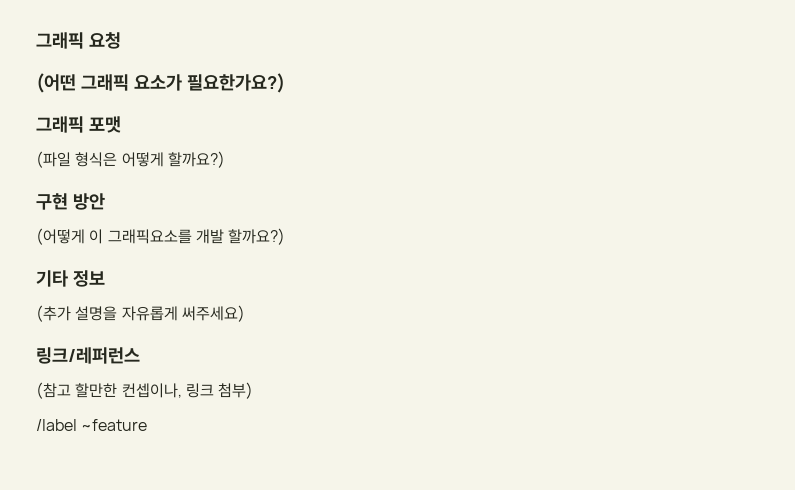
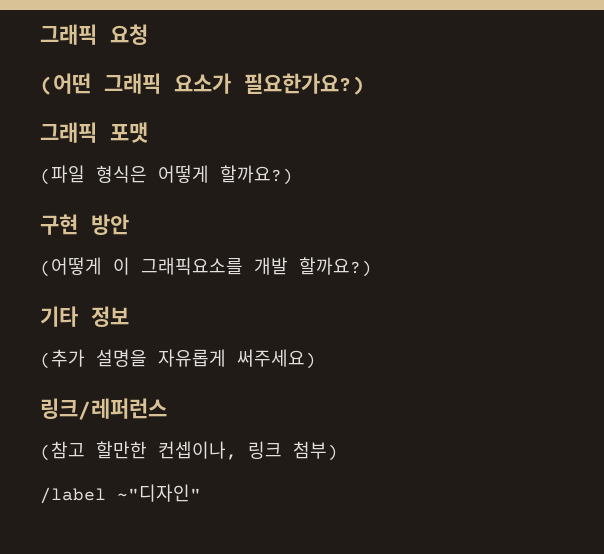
[81,419,148,431] ~feature -> [117,484,201,502] ~"디자인"

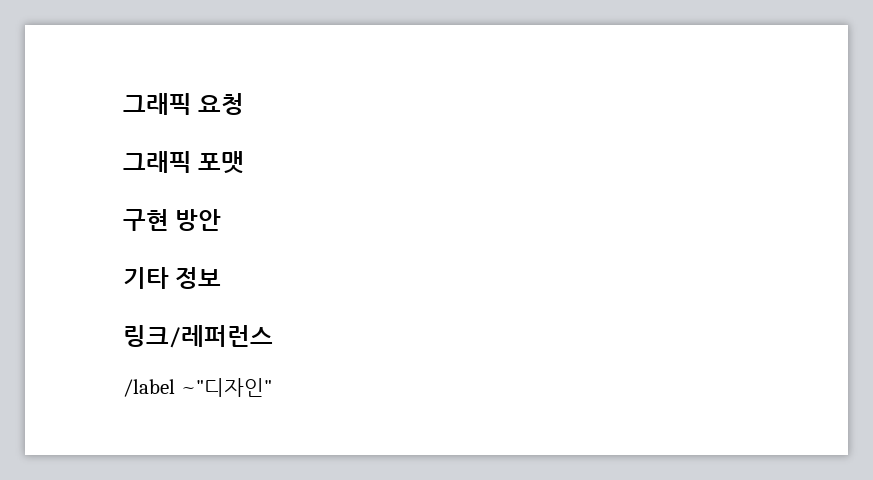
[40,73,365,95] [40,122,148,143] [40,165,293,185] [40,214,129,235] [40,257,372,277] [40,306,129,327] [40,349,316,369] [40,398,167,420] [40,441,338,461] (어떤 그래픽 요소가 필요한가요?) // 그래픽 포맷 // (파일 형식은 어떻게 할까요?) // 구현 방안 // (어떻게 이 그래픽요소를 개발 할까요?) // 기타 정보 // (추가 설명을 자유롭게 써주세요) // 링크/레퍼런스 // (참고 할만한 컨셉이나, 링크 첨부) -> [123,151,245,174] [123,209,222,231] [123,267,222,289] [123,325,273,348] 그래픽 포맷 // 구현 방안 // 기타 정보 // 링크/레퍼런스

